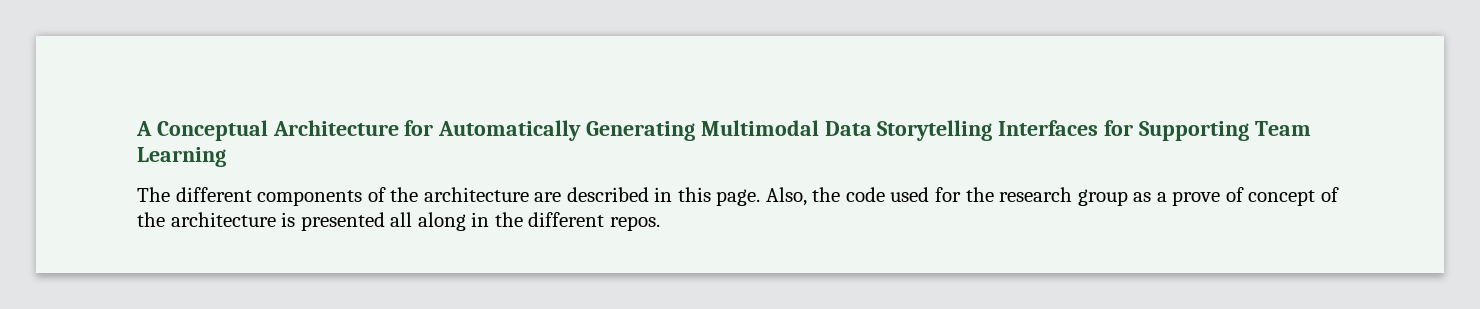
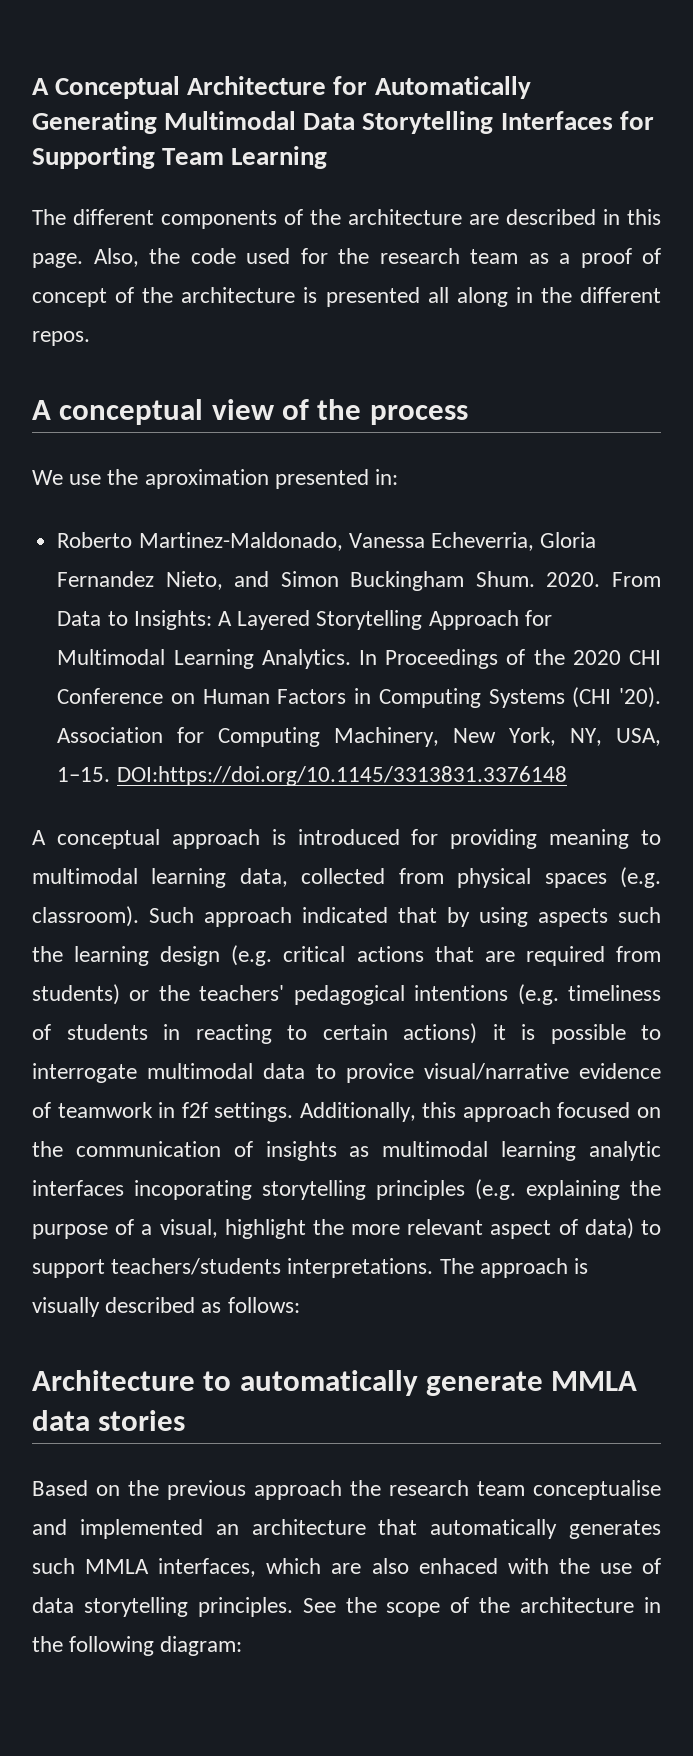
[1077,189,1128,206] group -> [470,249,518,264] team
[1172,191,1221,206] prove -> [580,248,632,268] proof
(660, 223) none -> [32,399,468,425] [32,469,399,489] [57,532,597,551] [57,571,661,591] [57,610,552,630] [57,649,661,669] [57,687,661,708] [57,727,662,747] [57,766,567,786] [32,829,661,849] [32,867,661,888] [32,906,661,927] [32,945,661,966] [32,984,662,1005] [32,1023,661,1044] [32,1063,662,1083] [32,1102,661,1122] [32,1141,661,1161] [32,1179,661,1200] [32,1218,661,1239] [32,1258,589,1278] [32,1297,300,1317] [32,1370,638,1396] [32,1410,186,1431] [32,1480,661,1500] [32,1519,661,1539] [32,1558,662,1577] [32,1597,662,1617] [32,1636,243,1656] // A conceptual view of the process // We use the aproximation presented in: // Roberto Martinez-Maldonado, Vanessa Echeverria, Gloria Fernandez Nieto, and Simon Buckingham Shum. 2020. From Data to Insights: A Layered Storytelling Approach for Multimodal Learning Analytics. In Proceedings of the 2020 CHI Conference on Human Factors in Computing Systems (CHI '20). Association for Computing Machinery, New York, NY, USA, 1–15. DOI:https://doi.org/10.1145/3313831.3376148 // A conceptual approach is introduced for providing meaning to multimodal learning data, collected from physical spaces (e.g. classroom). Such approach indicated that by using aspects such the learning design (e.g. critical actions that are required from students) or the teachers' pedagogical intentions (e.g. timeliness of students in reacting to certain actions) it is possible to interrogate multimodal data to provice visual/narrative evidence of teamwork in f2f settings. Additionally, this approach focused on the communication of insights as multimodal learning analytic interfaces incoporating storytelling principles (e.g. explaining the purpose of a visual, highlight the more relevant aspect of data) to support teachers/students interpretations. The approach is visually described as follows: // Architecture to automatically generate MMLA data stories // Based on the previous approach the research team conceptualise and implemented an architecture that automatically generates such MMLA interfaces, which are also enhaced with the use of data storytelling principles. See the scope of the architecture in the following diagram:

